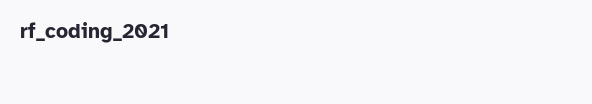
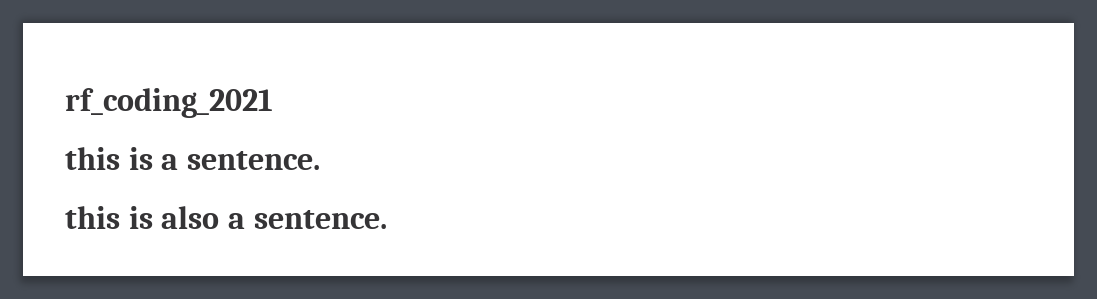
(169, 32) none -> [65,147,320,170] [65,206,387,229] // this is a sentence. // this is also a sentence.

